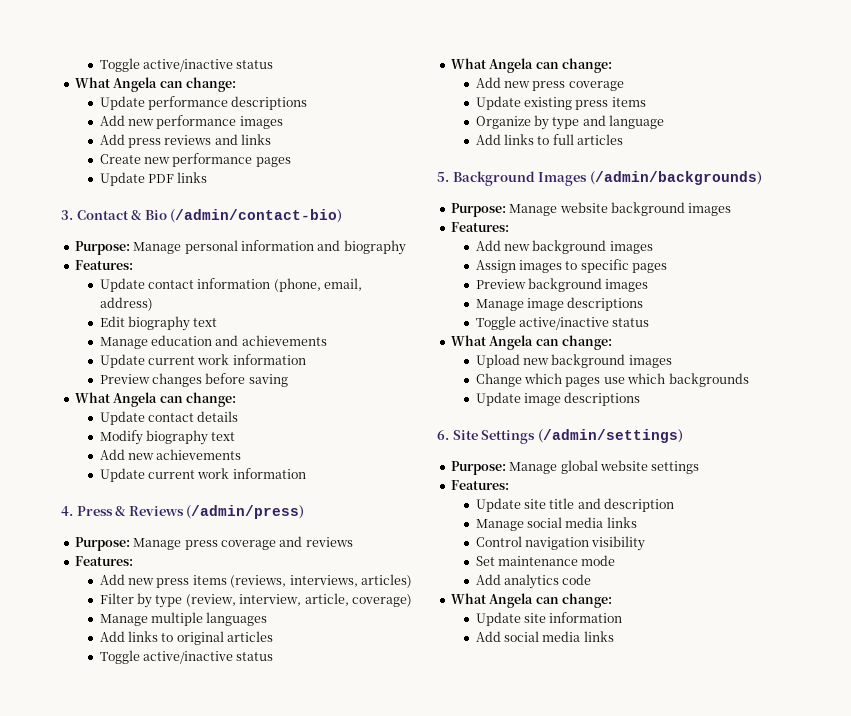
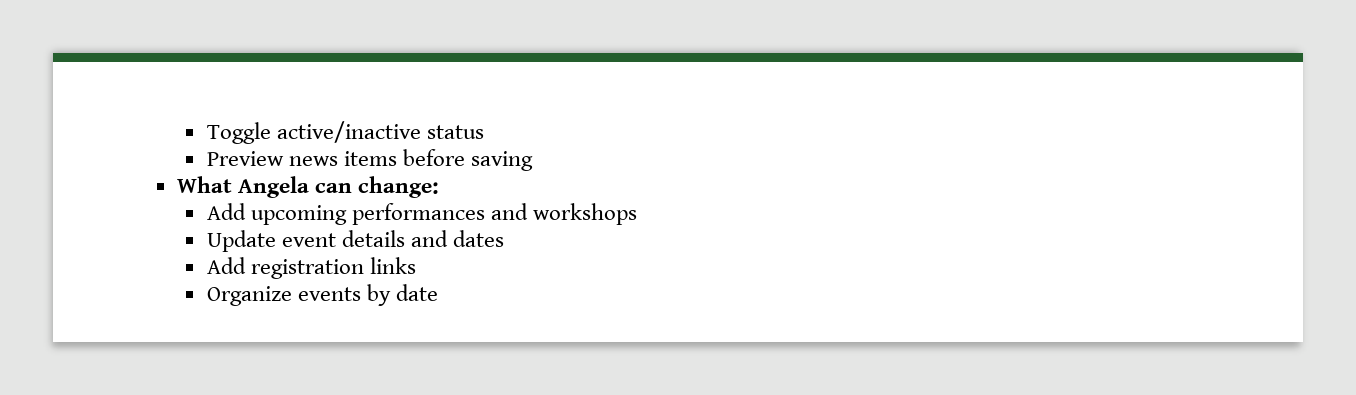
[99,58,274,72] [74,77,236,92] [99,96,308,110] [99,115,283,129] [99,134,272,148] [99,153,291,167] [99,172,208,186] [61,209,343,223] [74,240,406,255] [74,260,133,270] [99,278,363,292] [99,297,153,311] [99,316,218,331] [99,335,327,349] [99,354,306,368] [99,373,203,387] Toggle active/inactive status // What Angela can change: // Update performance descriptions // Add new performance images // Add press reviews and links // Create new performance pages // Update PDF links // 3. Contact & Bio (/admin/contact-bio) // Purpose: Manage personal information and biography // Features: // Update contact information (phone, email, address) // Edit biography text // Manage education and achievements // Update current work information // Preview changes -> [206,121,484,144] [206,151,397,166] Toggle active/inactive status // Preview news items
[99,411,195,425] // Update contact -> [206,203,637,225] [206,230,336,252] // Add upcoming performances and workshops // Update event
[99,430,236,445] [99,449,242,460] [99,468,306,482] [61,505,305,519] [74,536,353,551] [74,556,133,566] [99,574,412,588] [99,593,412,608] [99,612,268,626] [99,631,274,645] [99,650,274,664] [450,58,612,73] [475,77,624,91] [475,96,646,110] [475,115,665,130] [475,134,624,145] [437,171,762,186] [450,202,732,217] [450,222,509,232] [475,240,653,254] [475,259,668,273] [475,278,649,292] [475,297,644,311] [475,316,650,330] [450,335,612,350] [475,354,672,368] [475,373,749,387] [475,392,641,406] [437,429,683,444] [450,460,700,475] [450,480,509,490] [475,498,675,512] [475,517,637,531] [475,536,646,551] [475,555,616,566] [475,574,592,589] [450,593,612,608] [475,612,623,626] [475,631,614,642] // Modify biography text // Add new achievements // Update current work information // 4. Press & Reviews (/admin/press) // Purpose: Manage press coverage and reviews // Features: // Add new press items (reviews, interviews, articles) // Filter by type (review, interview, article, coverage) // Manage multiple languages // Add links to original articles // Toggle active/inactive status // What Angela can change: // Add new press coverage // Update existing press items // Organize by type and language // Add links to full articles // 5. Background Images (/admin/backgrounds) // Purpose: Manage website background images // Features: // Add new background images // Assign images to specific pages // Preview background images // Manage image descriptions // Toggle active/inactive status // What Angela can change: // Upload new background images // Change which pages use which backgrounds // Update image descriptions // 6. Site Settings (/admin/settings) // Purpose: Manage global website settings // Features: // Update site title and description // Manage social media links // Control navigation visibility // Set maintenance mode // Add analytics code // What Angela can change: // Update site information // Add social media links -> [410,230,504,247] [206,257,416,279] [206,284,438,306] and dates // Add registration links // Organize events by date

